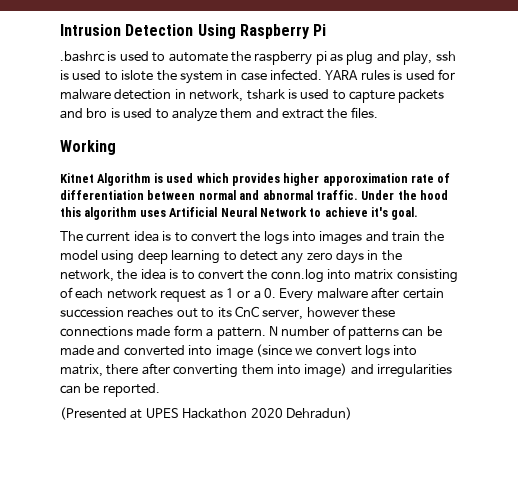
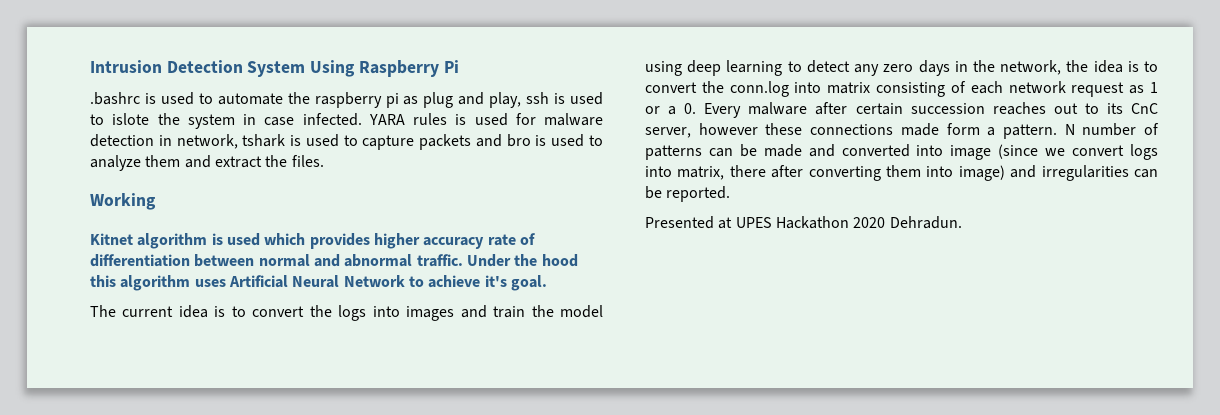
(194, 30) none -> [247,61,306,77] System
[97,173,151,186] Algorithm -> [137,233,208,249] algorithm
[322,173,408,186] apporoximation -> [423,237,485,249] accuracy
[60,407,127,420] (Presented -> [645,216,714,229] Presented
[285,407,352,420] Dehradun) -> [889,216,962,229] Dehradun.

